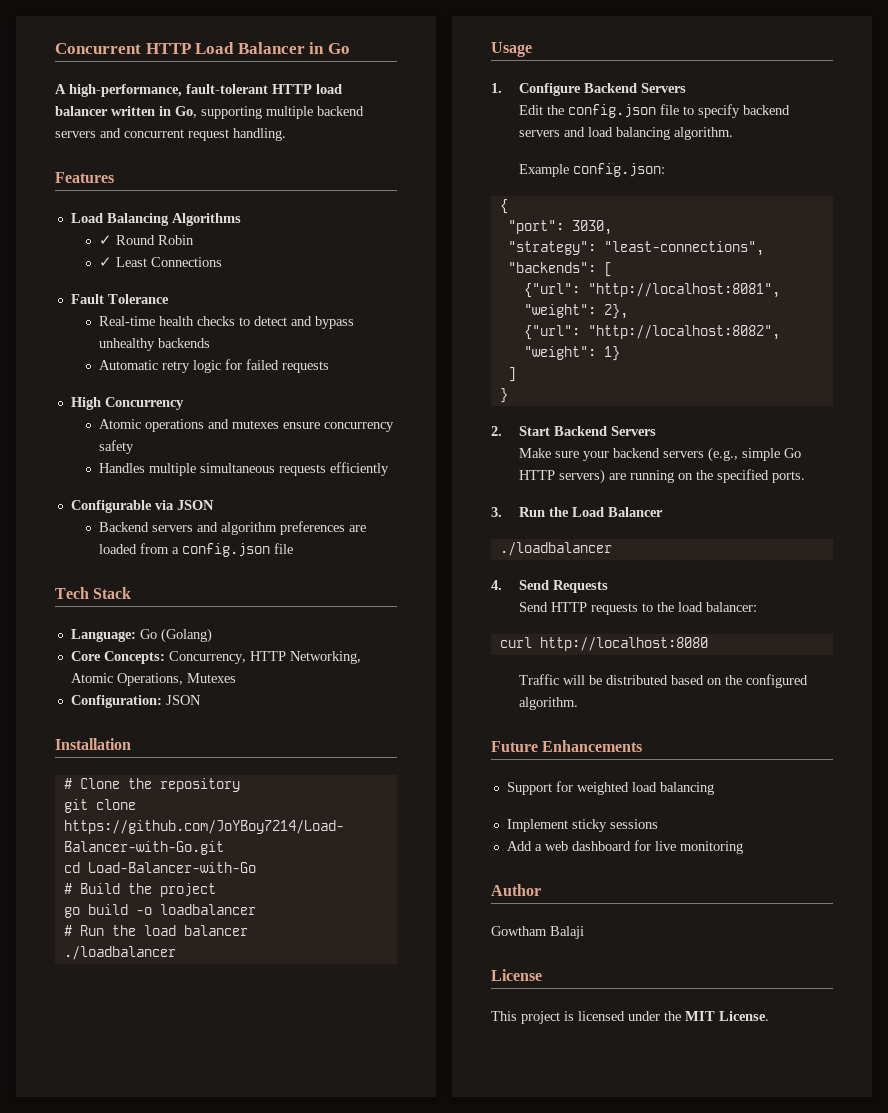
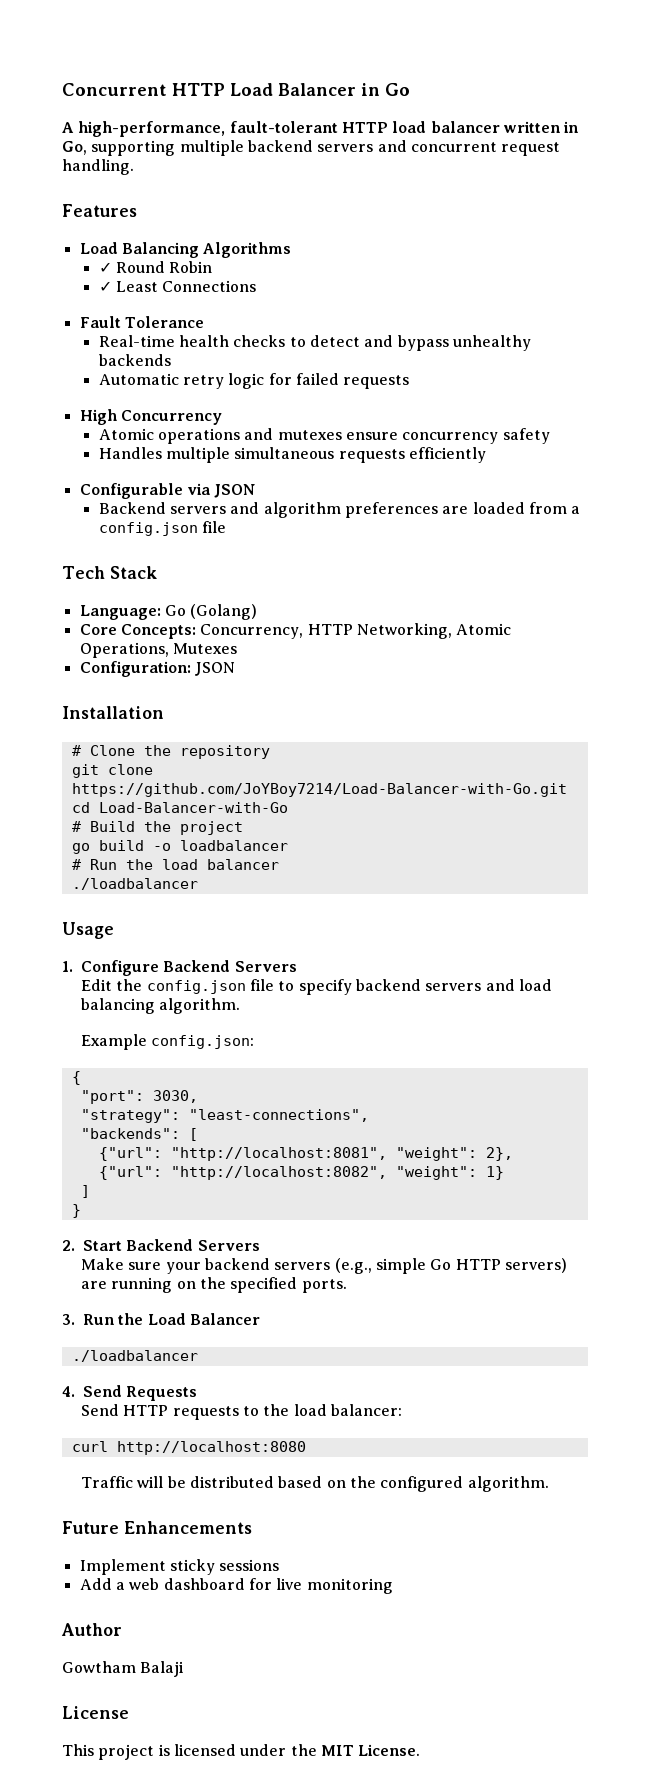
[506,781,714,795] // Support for weighted load balancing -> (252, 1527) none

